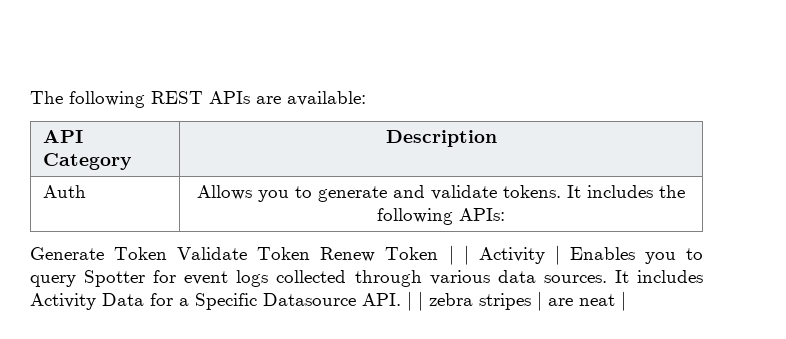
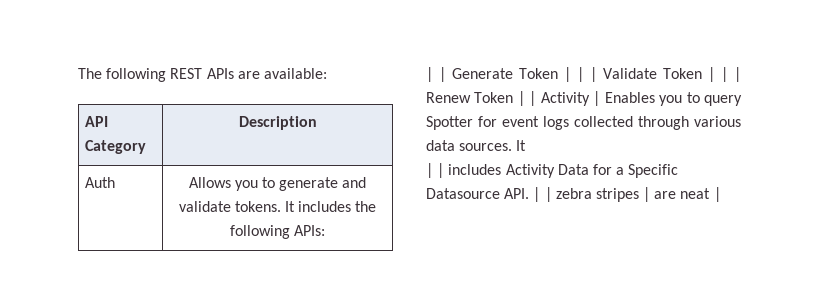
[30,247,311,260] Generate Token Validate Token -> [426,67,741,82] | | Generate Token | | | Validate Token | | |
(629, 276) none -> [426,163,445,178] // | |

